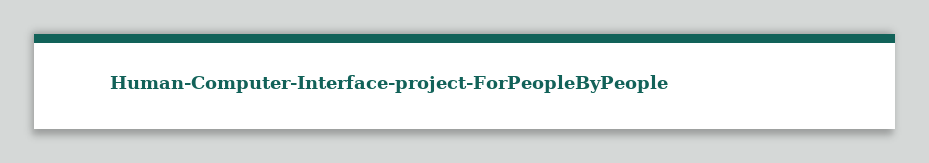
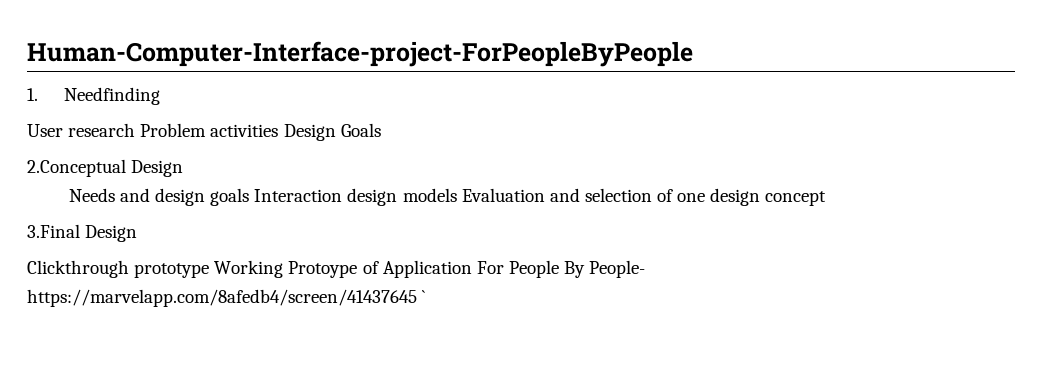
(668, 84) none -> [27,87,160,105] [27,123,381,141] [27,159,184,177] [68,188,827,206] [27,224,138,242] [27,260,646,278] [27,289,426,307] // 1. Needfinding // User research Problem activities Design Goals // 2.Conceptual Design // Needs and design goals Interaction design models Evaluation and selection of one design concept // 3.Final Design // Clickthrough prototype Working Protoype of Application For People By People- https://marvelapp.com/8afedb4/screen/41437645 `

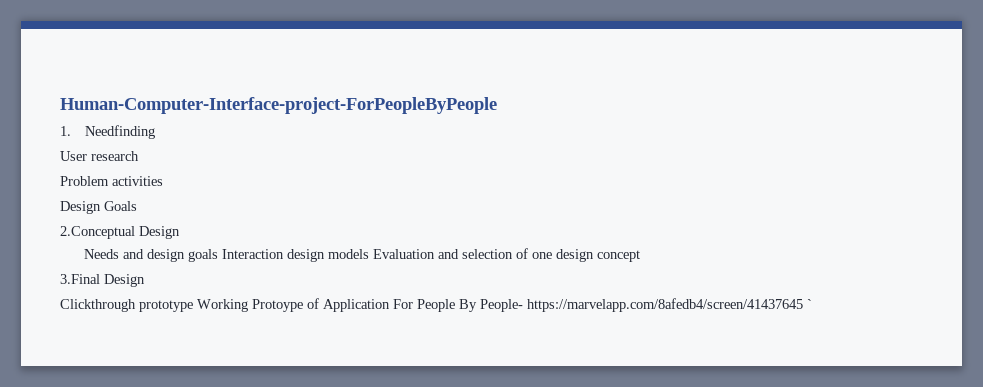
(136, 130) none -> (139, 156) //
(279, 130) none -> (163, 181) //

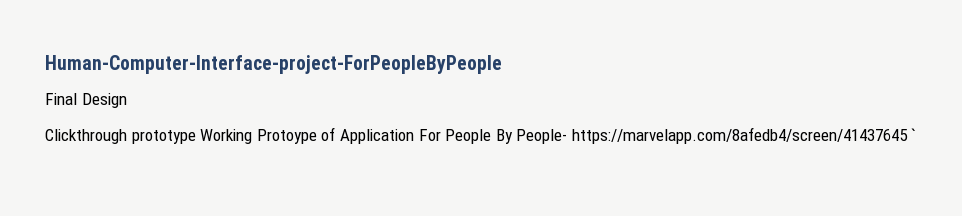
[60,125,156,139] [60,151,139,161] [60,176,163,186] [60,201,137,214] [60,226,180,239] [84,248,641,262] [60,274,100,284] 1. Needfinding // User research // Problem activities // Design Goals // 2.Conceptual Design // Needs and design goals Interaction design models Evaluation and selection of one design concept // 3.Final -> [45,93,77,105] Final

